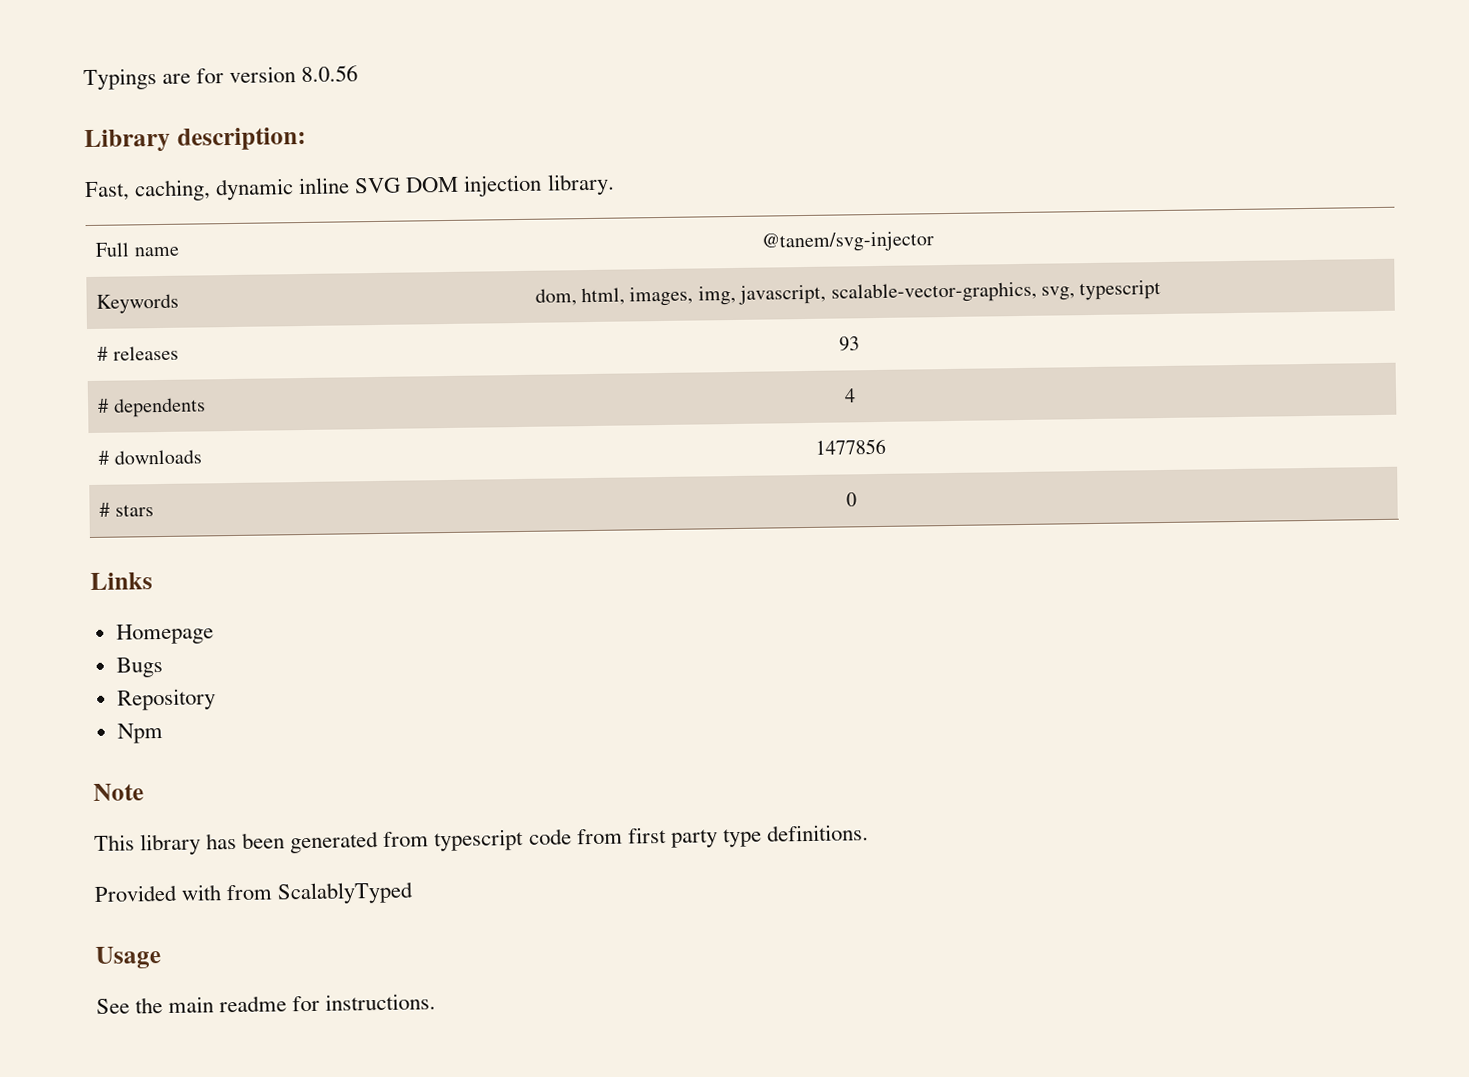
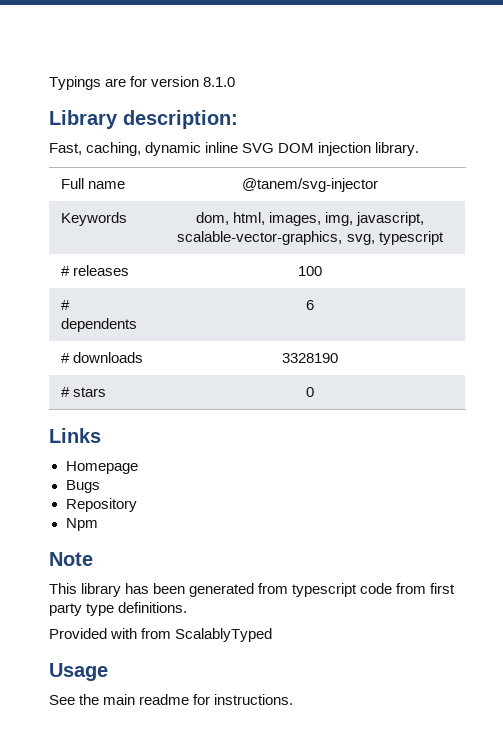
[301,65,359,82] 8.0.56 -> [203,77,236,87] 8.1.0
[838,336,860,352] 93 -> [298,266,322,276] 100
[843,388,856,403] 4 -> [306,300,314,310] 6
[814,438,886,455] 1477856 -> [282,353,338,363] 3328190

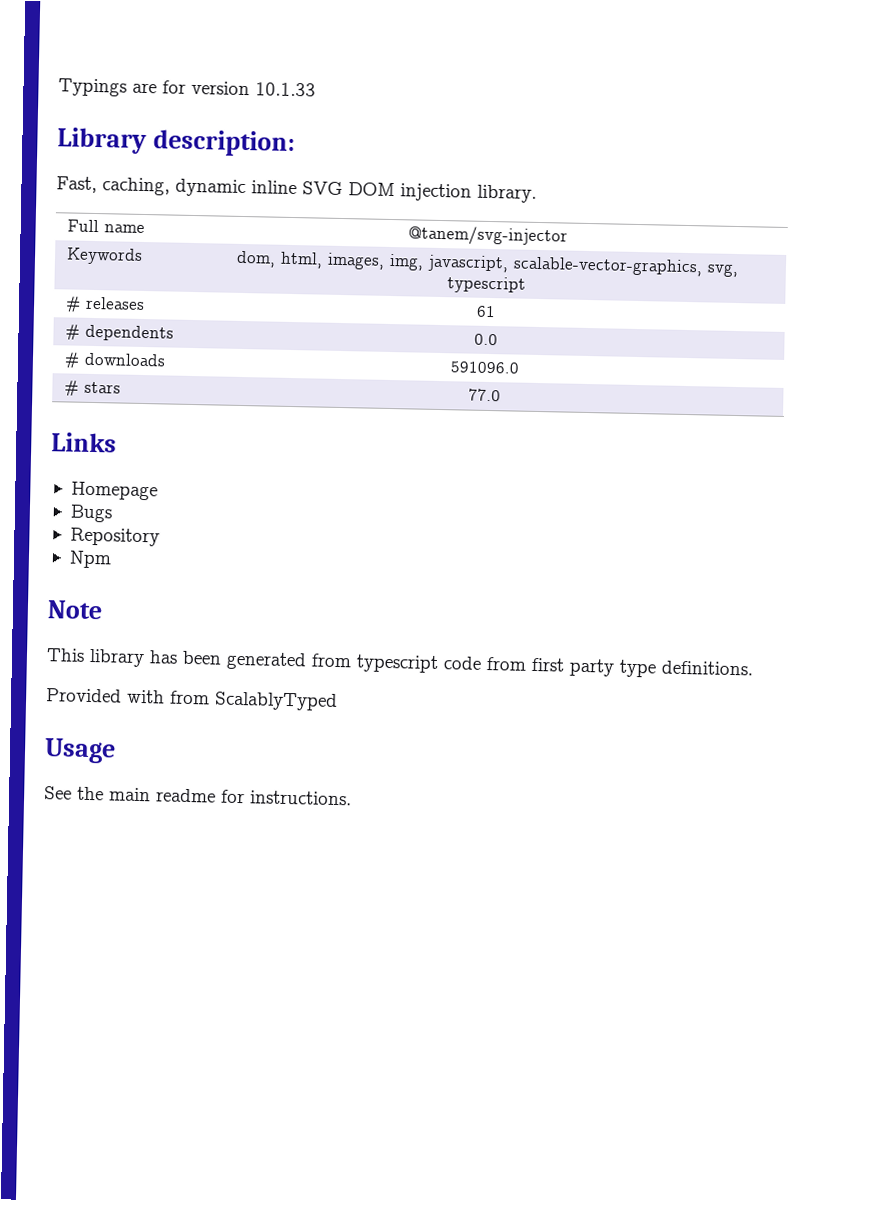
[203,77,236,87] 8.1.0 -> [255,82,316,97] 10.1.33
[298,266,322,276] 100 -> [476,305,496,318] 61
[306,300,314,310] 6 -> [473,333,498,346] 0.0
[282,353,338,363] 3328190 -> [450,361,519,374] 591096.0
[306,387,314,397] 0 -> [468,388,501,402] 77.0

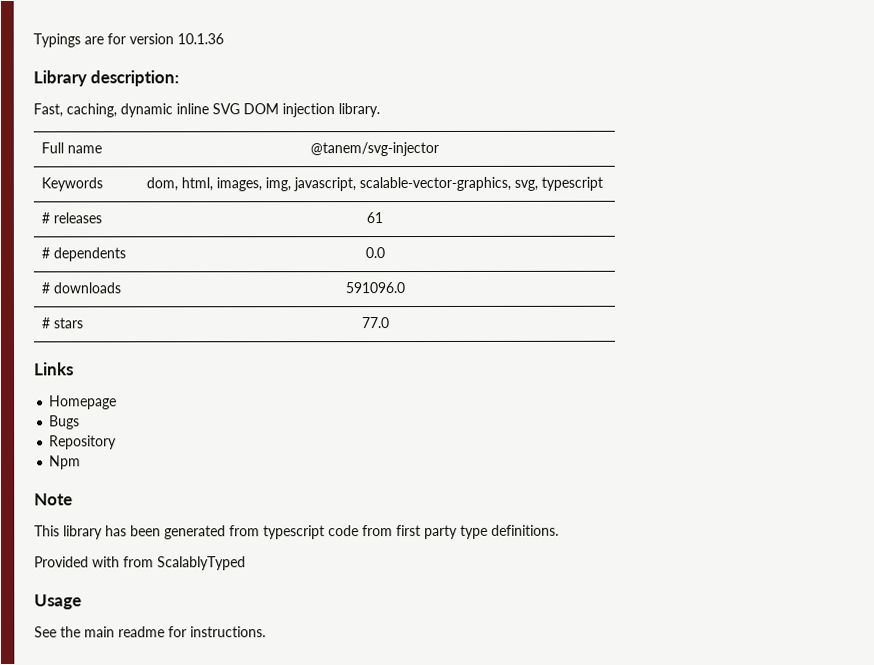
[255,82,316,97] 10.1.33 -> [177,33,224,45] 10.1.36

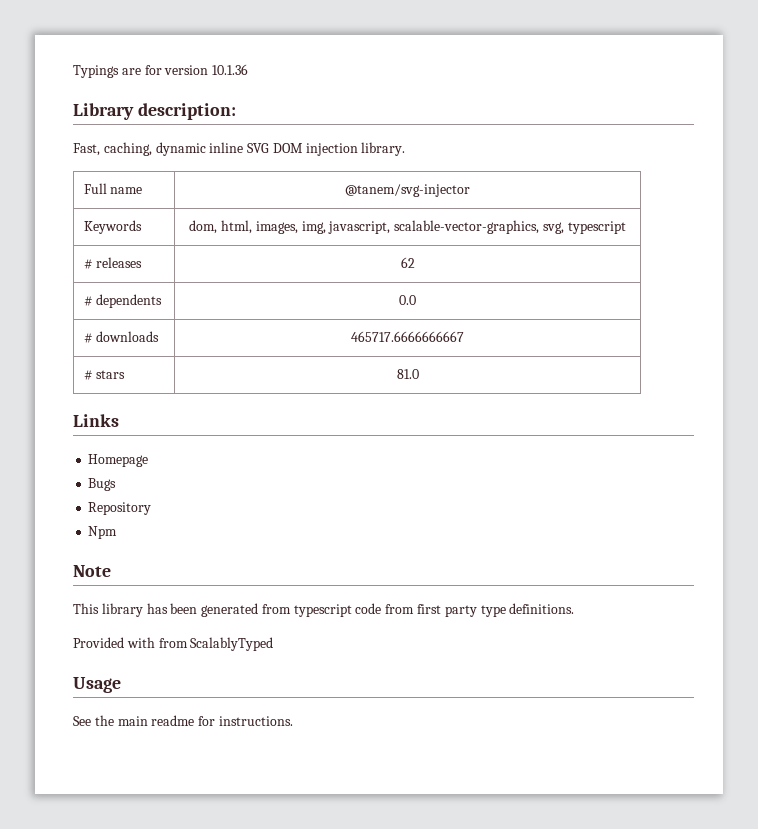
[366,212,383,224] 61 -> [400,257,415,268] 62
[344,282,405,294] 591096.0 -> [351,331,464,342] 465717.6666666667
[360,317,389,329] 77.0 -> [396,369,419,379] 81.0

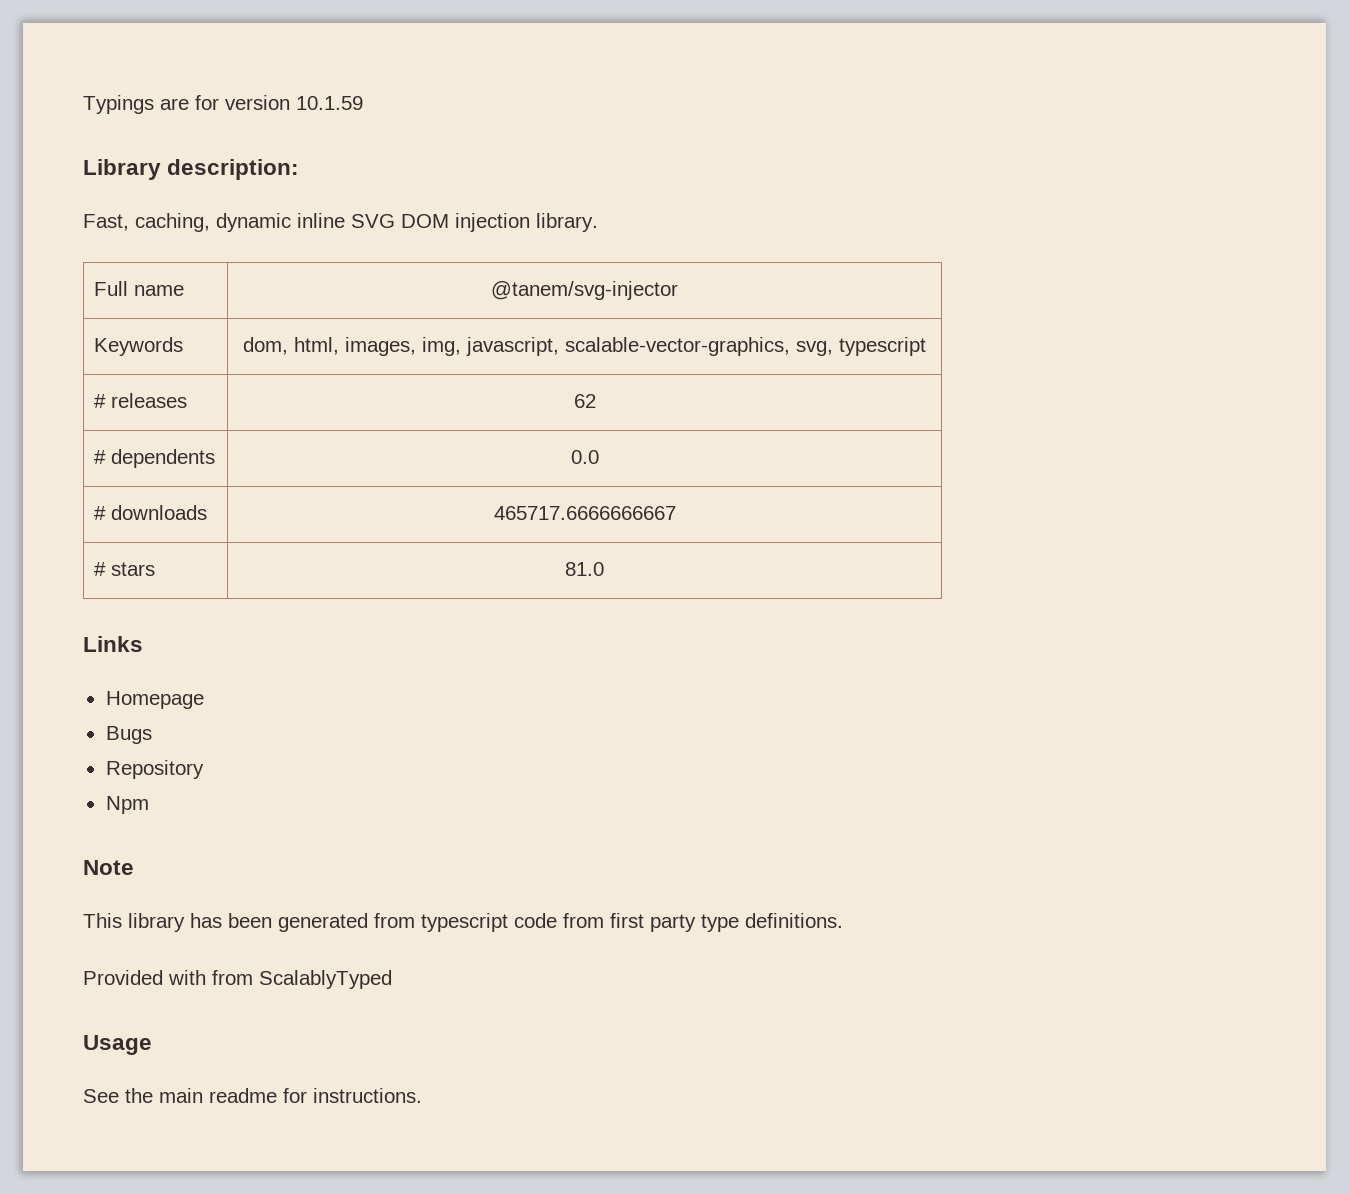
[212,64,249,75] 10.1.36 -> [296,96,363,110] 10.1.59

